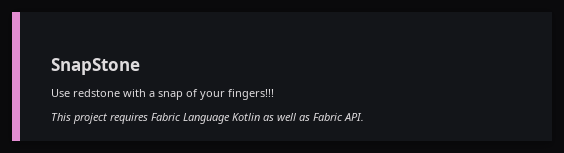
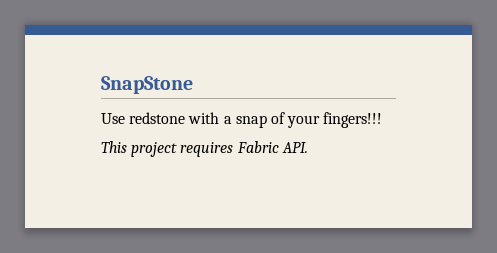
[183,113,343,124] Language Kotlin as well as Fabric -> (279, 147) none

